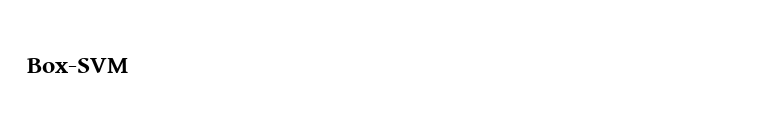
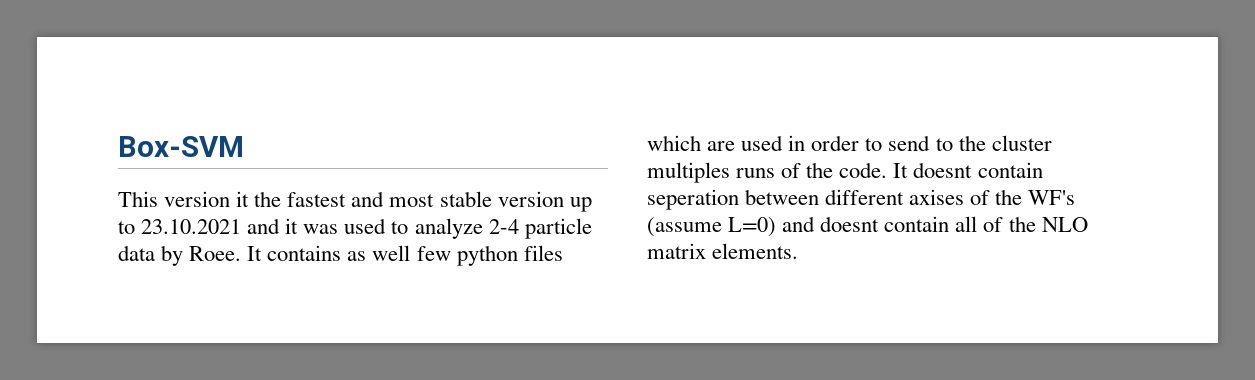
(129, 65) none -> [118,191,592,212] [118,218,592,239] [118,245,563,266] [647,135,1052,151] [647,162,1043,183] [647,189,1076,210] [647,216,1088,237] [647,243,799,259] // This version it the fastest and most stable version up to 23.10.2021 and it was used to analyze 2-4 particle data by Roee. It contains as well few python files which are used in order to send to the cluster multiples runs of the code. It doesnt contain seperation between different axises of the WF's (assume L=0) and doesnt contain all of the NLO matrix elements.

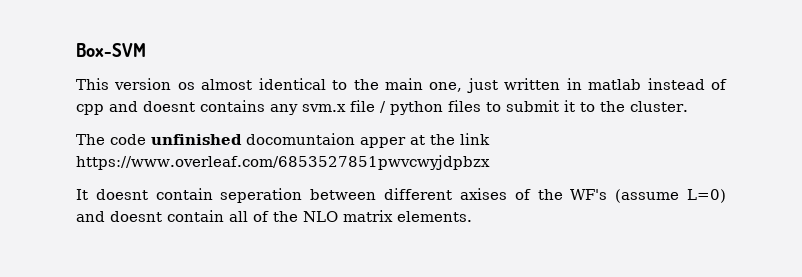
[236,191,592,212] [118,218,592,239] [118,245,563,266] [647,135,1052,151] [647,162,888,183] it the fastest and most stable version up to 23.10.2021 and it was used to analyze 2-4 particle data by Roee. It contains as well few python files which are used in order to send to the cluster multiples runs of the code. -> [177,78,728,93] [76,100,688,115] [76,133,490,148] [76,155,490,170] os almost identical to the main one, just written in matlab instead of cpp and doesnt contains any svm.x file / python files to submit it to the cluster. // The code unfinished docomuntaion apper at the link https://www.overleaf.com/6853527851pwvcwyjdpbzx //

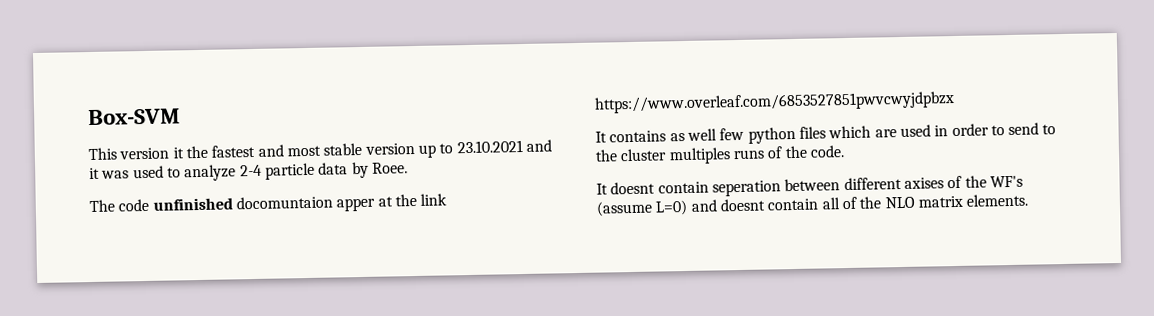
[177,78,728,93] [76,100,688,115] os almost identical to the main one, just written in matlab instead of cpp and doesnt contains any svm.x file / python files to submit it to the cluster. -> [172,139,552,159] [89,161,408,182] it the fastest and most stable version up to 23.10.2021 and it was used to analyze 2-4 particle data by Roee.
(490, 162) none -> [595,122,1057,144] [595,145,845,165] // It contains as well few python files which are used in order to send to the cluster multiples runs of the code.

